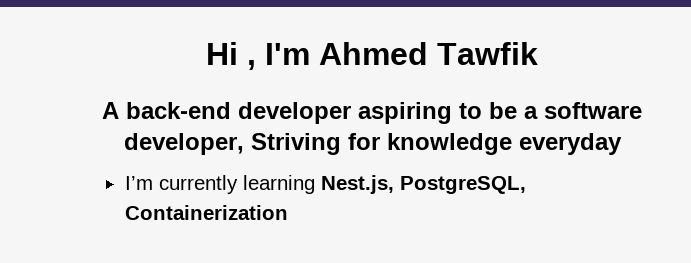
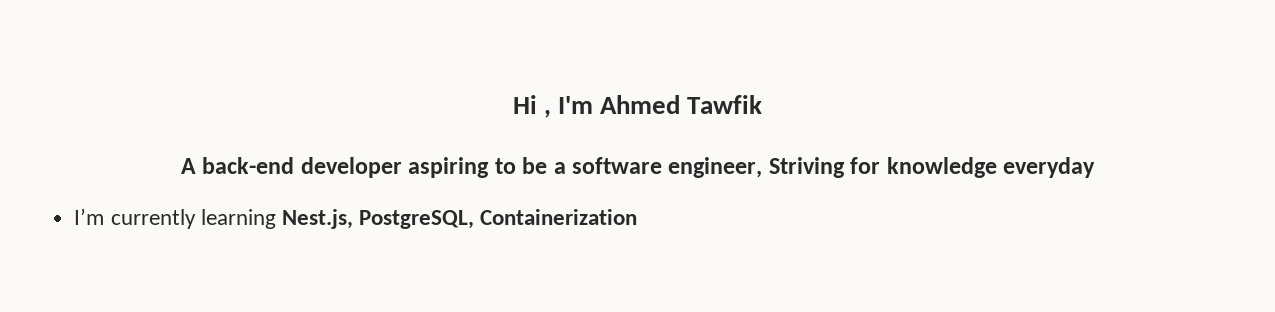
[123,133,244,155] developer, -> [668,157,763,178] engineer,

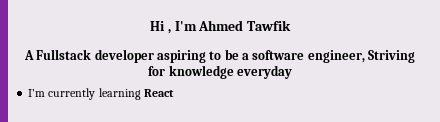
[202,157,295,174] back-end -> [36,49,92,60] Fullstack
[281,209,638,229] Nest.js, PostgreSQL, Containerization -> [143,89,174,97] React

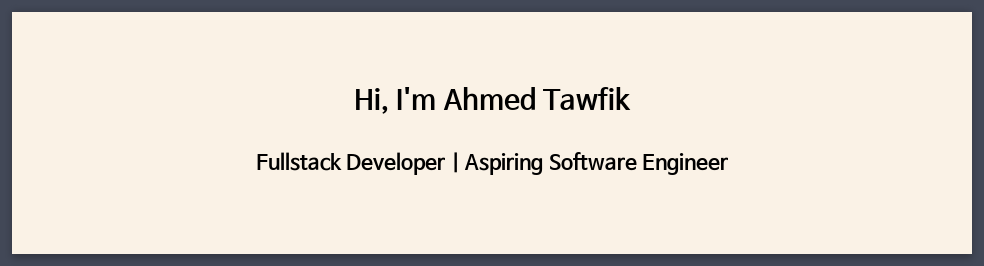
[149,21,171,34] Hi , -> [353,88,389,114] Hi,
[23,49,416,63] [148,65,292,79] [28,88,174,100] A Fullstack developer aspiring to be a software engineer, Striving for knowledge everyday // I’m currently learning React -> [255,152,729,175] Fullstack Developer | Aspiring Software Engineer

